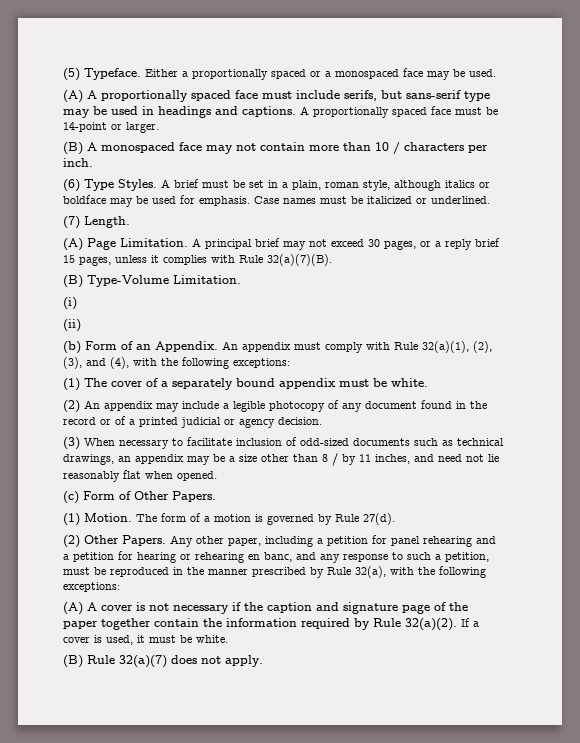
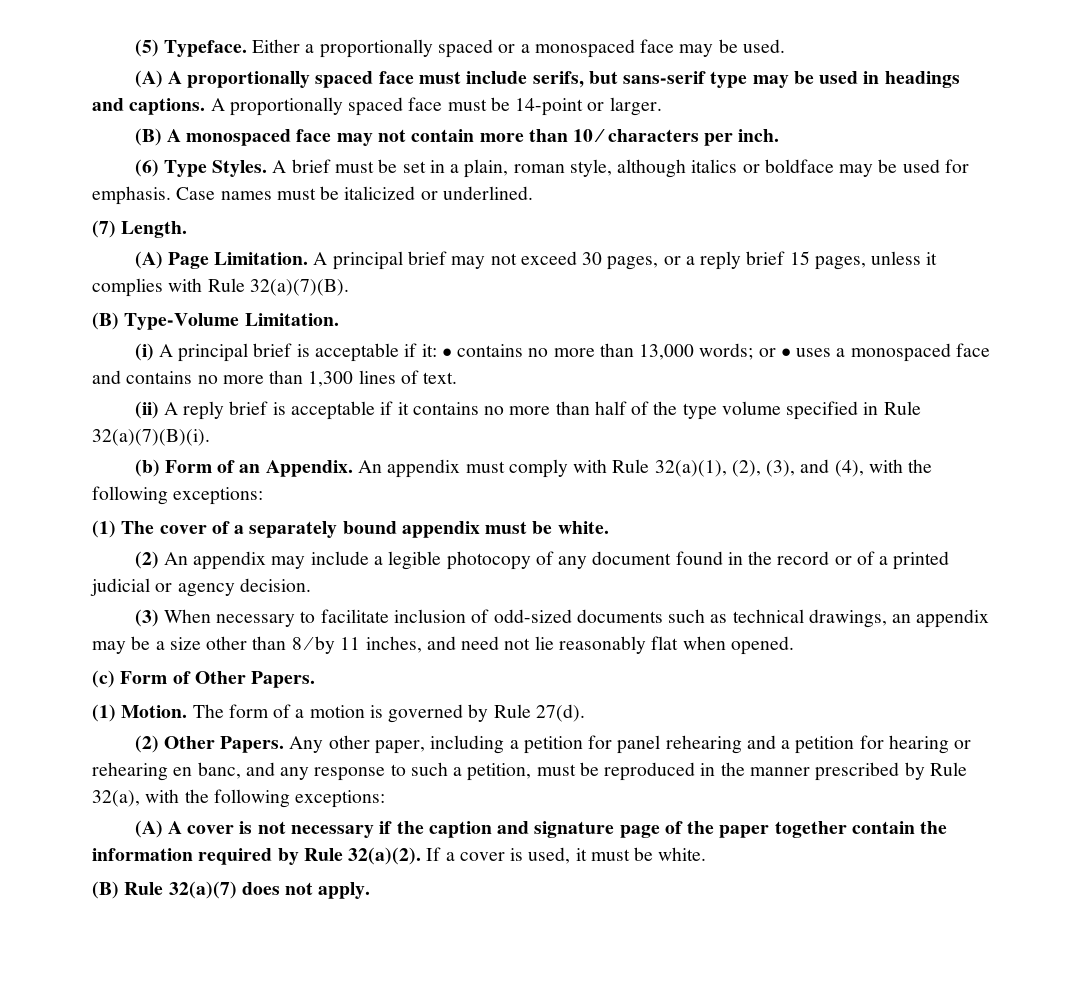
[63,319,81,332] // (ii) -> [158,343,990,362] [92,370,458,387] [134,401,921,420] [92,429,210,446] A principal brief is acceptable if it: • contains no more than 13,000 words; or • uses a monospaced face and contains no more than 1,300 lines of text. // (ii) A reply brief is acceptable if it contains no more than half of the type volume specified in Rule 32(a)(7)(B)(i).

